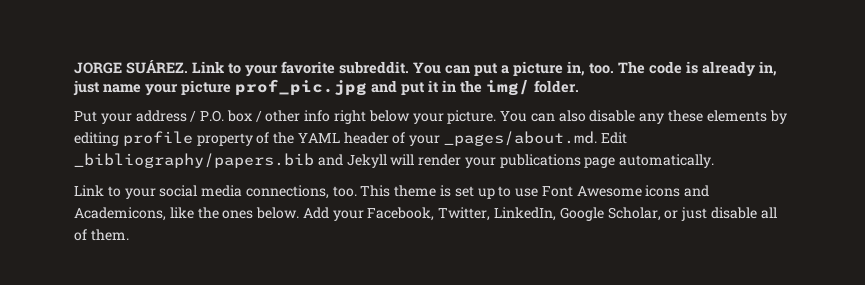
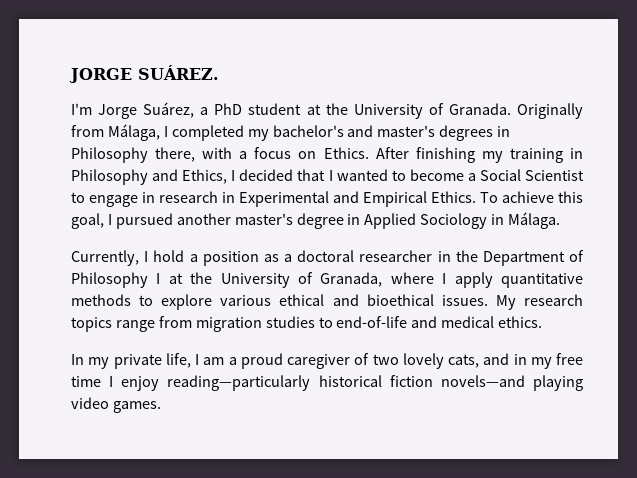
[192,61,777,77] [73,79,579,96] [74,110,787,124] [74,131,627,146] [74,153,715,168] [74,185,710,199] [74,207,777,221] [74,229,129,241] Link to your favorite subreddit. You can put a picture in, too. The code is already in, just name your picture prof_pic.jpg and put it in the img/ folder. // Put your address / P.O. box / other info right below your picture. You can also disable any these elements by editing profile property of the YAML header of your _pages/about.md. Edit _bibliography/papers.bib and Jekyll will render your publications page automatically. // Link to your social media connections, too. This theme is set up to use Font Awesome icons and Academicons, like the ones below. Add your Facebook, Twitter, LinkedIn, Google Scholar, or just disable all of them. -> [71,102,583,119] [71,124,511,141] [71,147,583,163] [71,169,584,185] [71,191,583,207] [71,212,561,229] [71,250,584,266] [71,272,583,288] [71,294,583,310] [71,316,543,332] [71,353,583,369] [71,375,583,391] [71,397,161,413] // I'm Jorge Suárez, a PhD student at the University of Granada. Originally from Málaga, I completed my bachelor's and master's degrees in Philosophy there, with a focus on Ethics. After finishing my training in Philosophy and Ethics, I decided that I wanted to become a Social Scientist to engage in research in Experimental and Empirical Ethics. To achieve this goal, I pursued another master's degree in Applied Sociology in Málaga. // Currently, I hold a position as a doctoral researcher in the Department of Philosophy I at the University of Granada, where I apply quantitative methods to explore various ethical and bioethical issues. My research topics range from migration studies to end-of-life and medical ethics. // In my private life, I am a proud caregiver of two lovely cats, and in my free time I enjoy reading—particularly historical fiction novels—and playing video games.

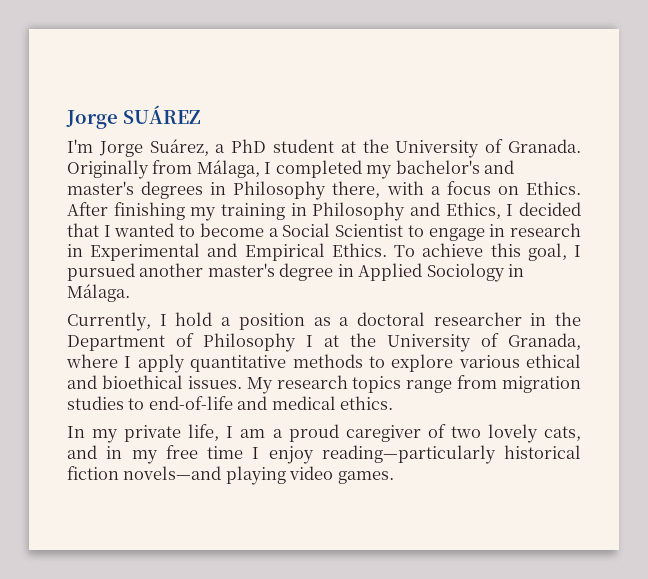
[69,65,219,83] JORGE SUÁREZ. -> [66,105,201,129] Jorge SUÁREZ

